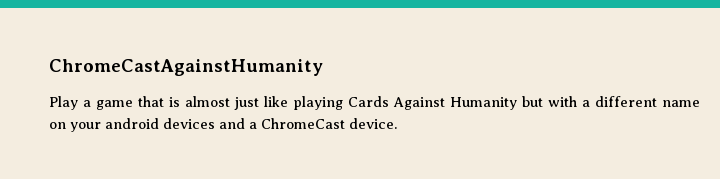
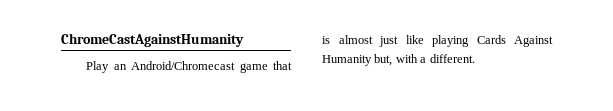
[83,100,92,107] a -> [113,61,236,70] an Android/Chromecast
[521,96,543,107] but -> [374,54,393,66] but,
[594,96,700,107] [49,118,397,132] different name on your android devices and a ChromeCast device. -> [429,54,475,63] different.

